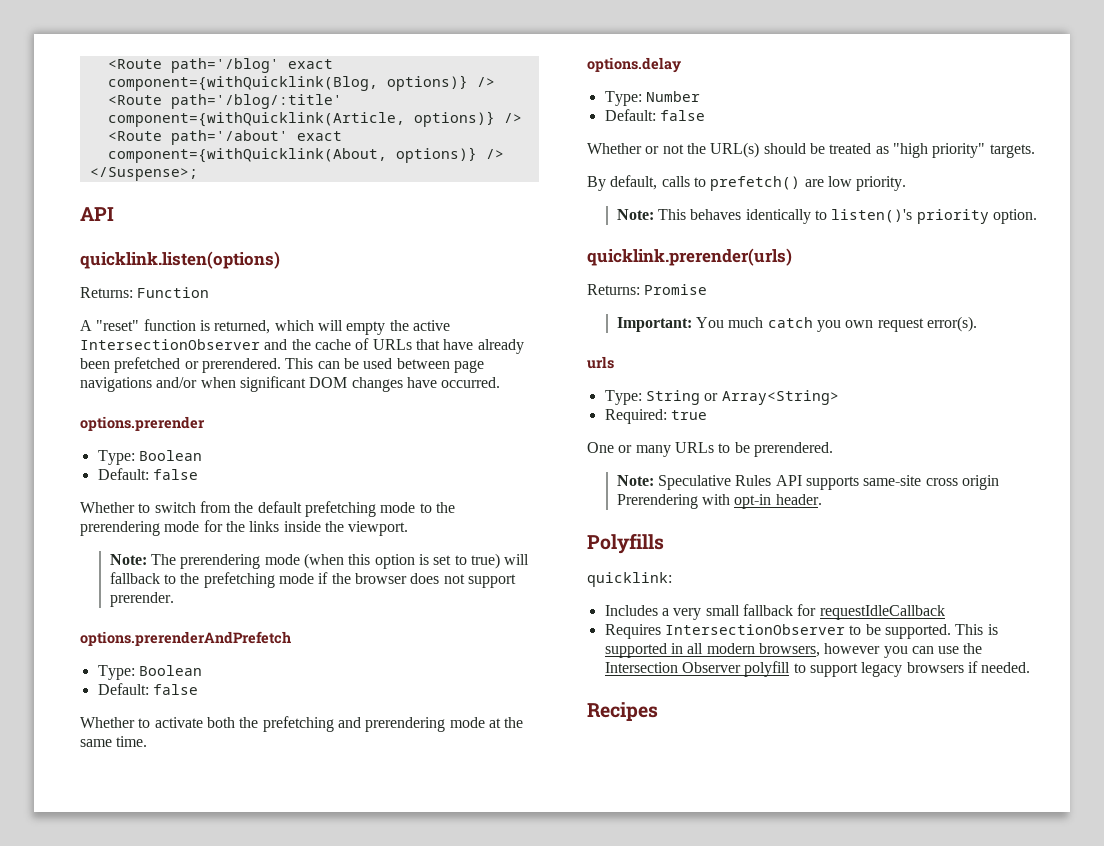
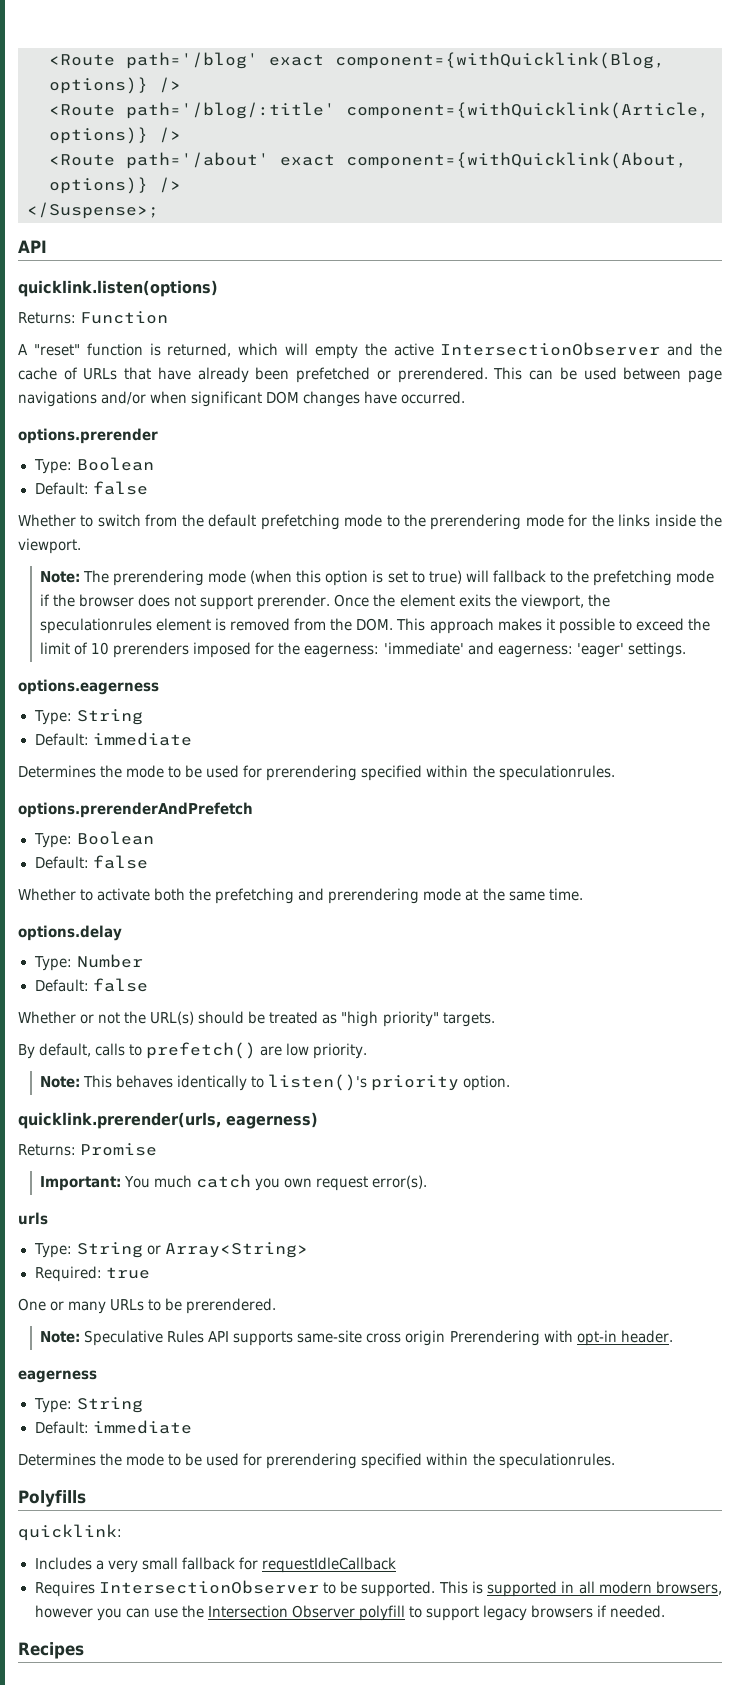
(174, 599) none -> [334,594,610,610] [40,618,710,634] [40,642,686,658] [18,679,159,695] [33,709,143,725] [34,732,192,746] [18,765,615,781] Once the element exits the viewport, the speculationrules element is removed from the DOM. This approach makes it possible to exceed the limit of 10 prerenders imposed for the eagerness: 'immediate' and eagerness: 'eager' settings. // options.eagerness // Type: String // Default: immediate // Determines the mode to be used for prerendering specified within the speculationrules.
[587,248,792,266] quicklink.prerender(urls) -> [18,1112,318,1129] quicklink.prerender(urls, eagerness)
(822, 499) none -> [18,1370,97,1383] [33,1397,143,1413] [34,1420,192,1434] [18,1453,615,1469] // eagerness // Type: String // Default: immediate // Determines the mode to be used for prerendering specified within the speculationrules.

